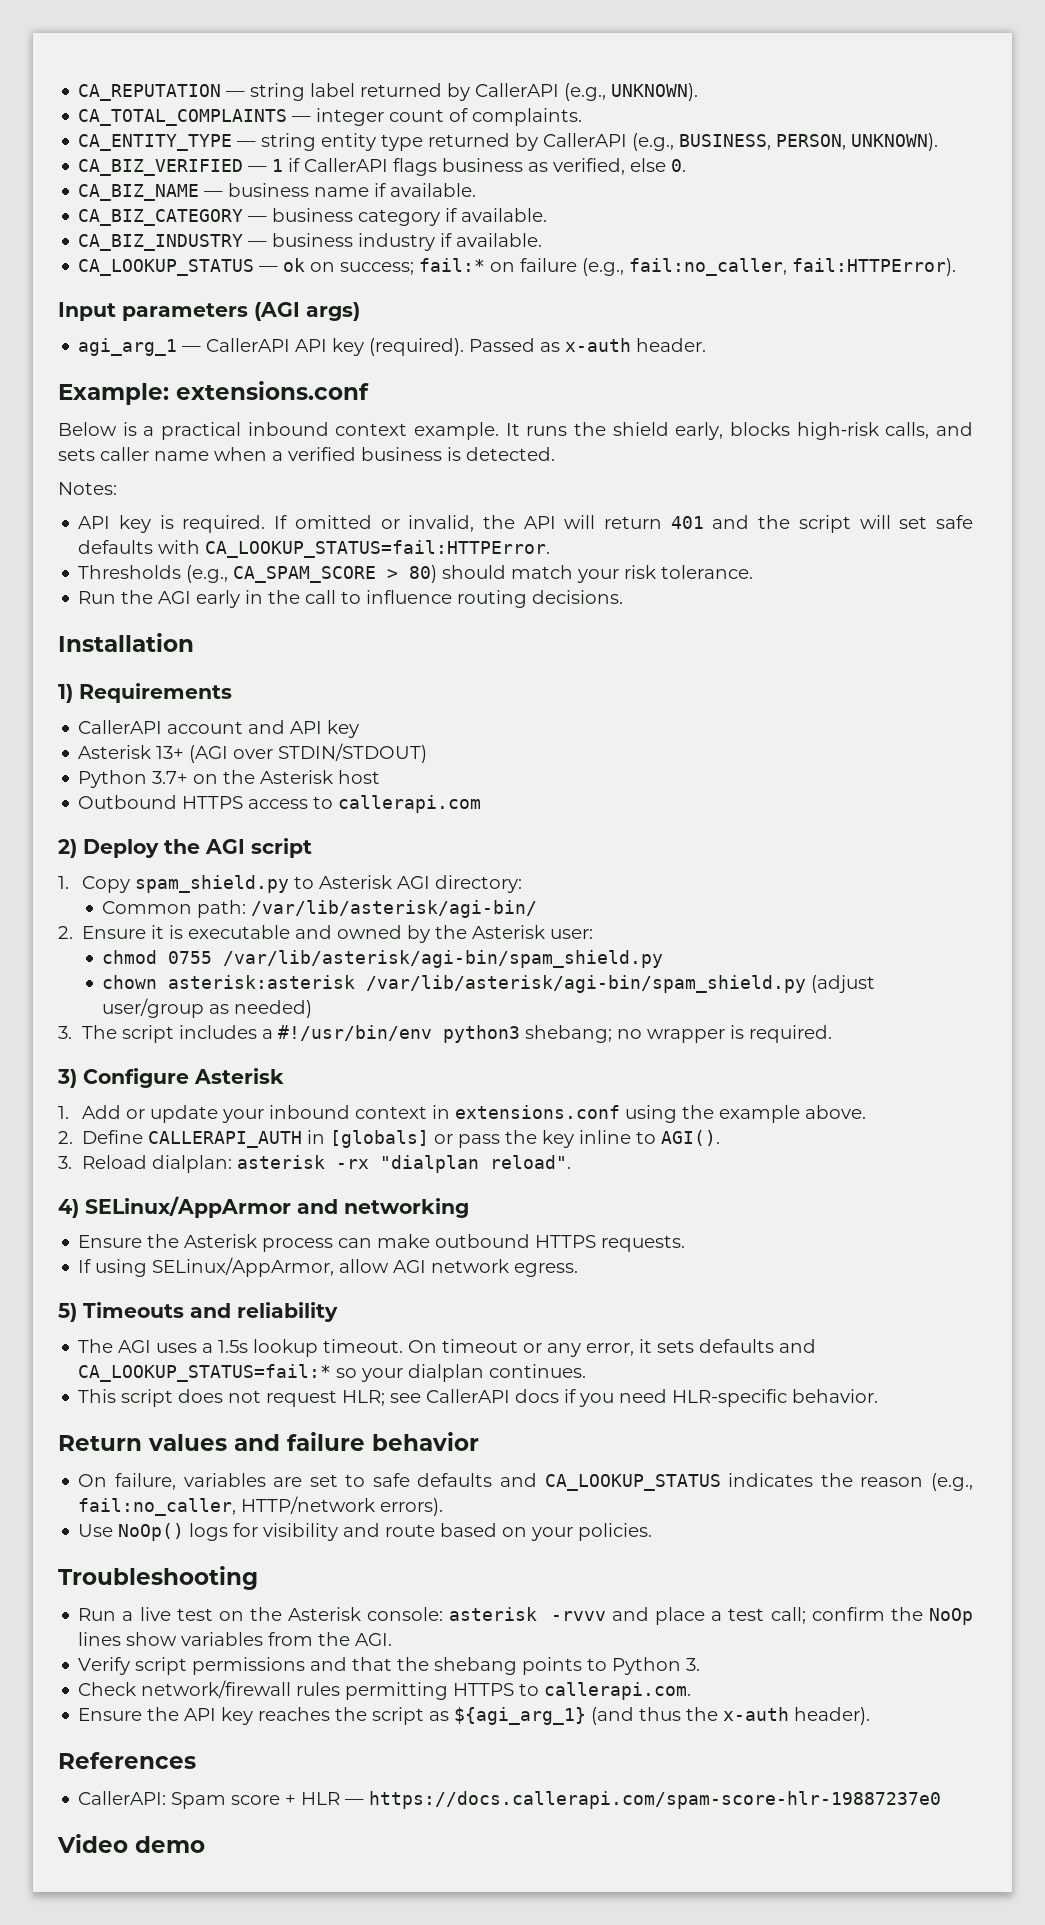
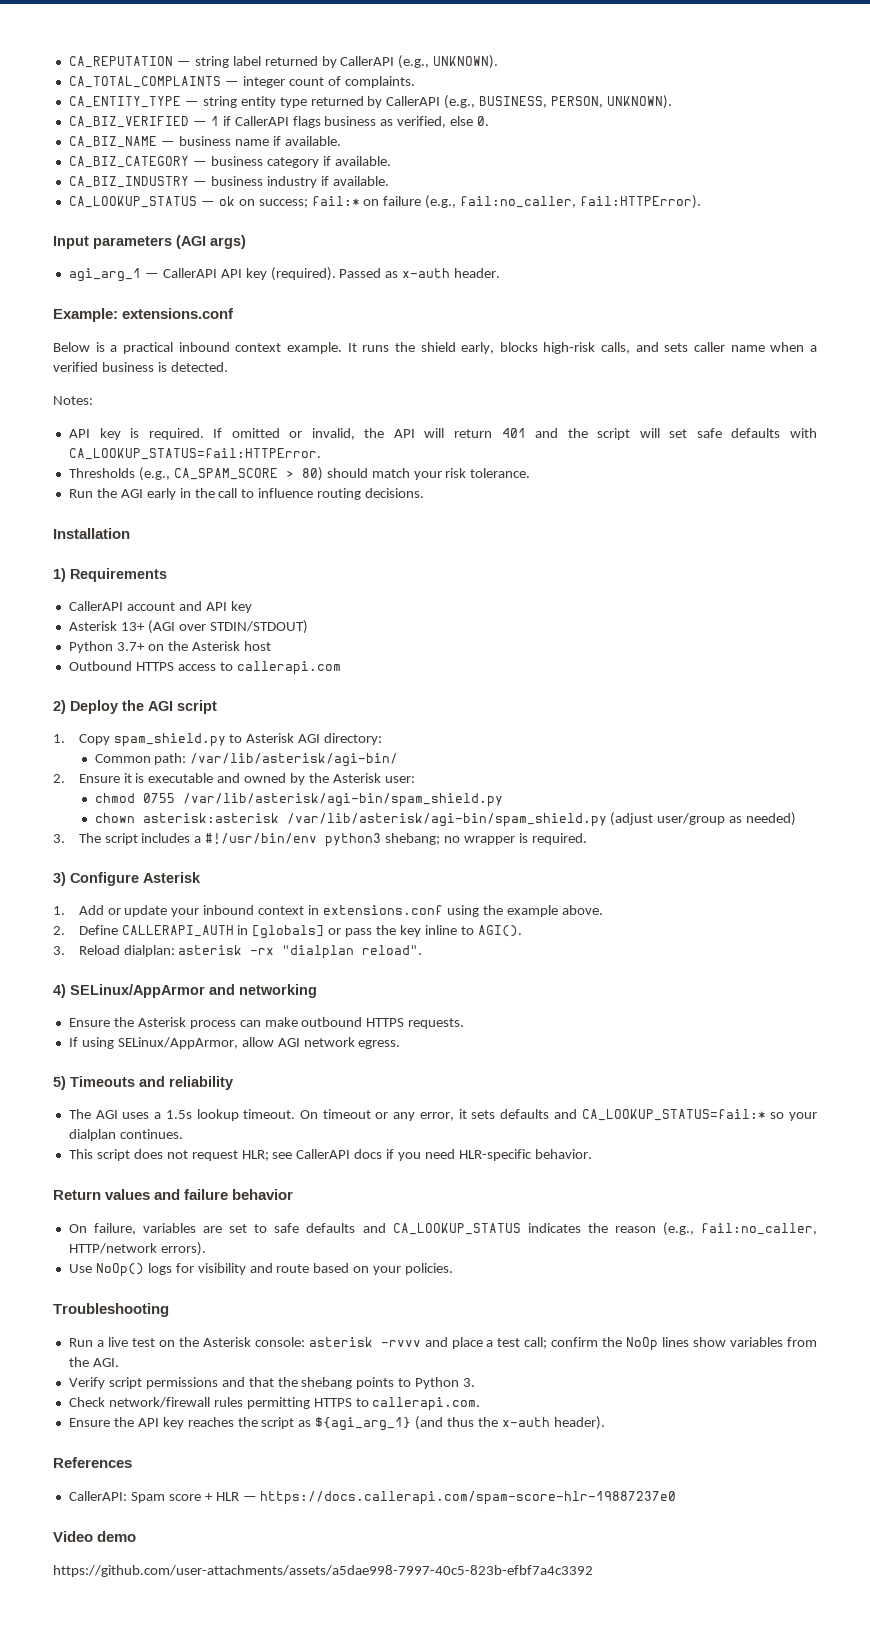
(205, 1844) none -> [53,1565,593,1577] // https://github.com/user-attachments/assets/a5dae998-7997-40c5-823b-efbf7a4c3392

